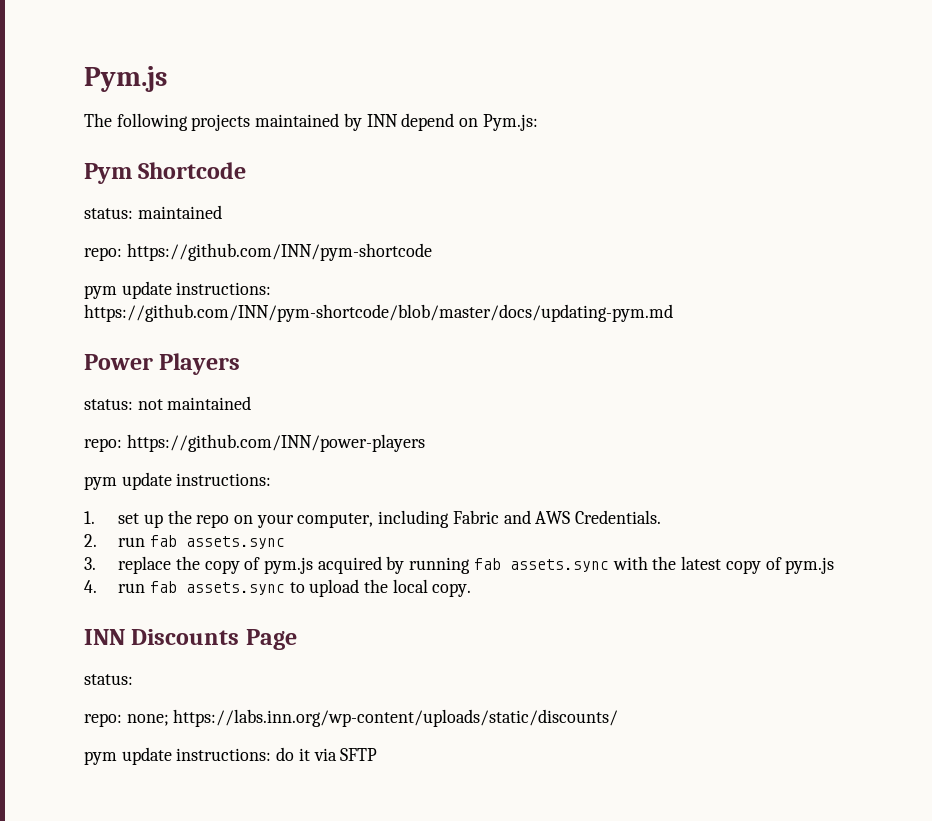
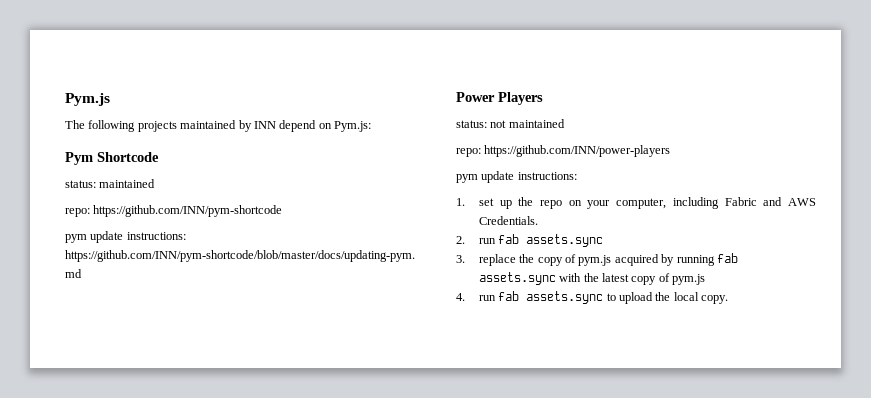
[84,629,297,650] [84,674,133,685] [84,709,619,727] [84,747,378,765] // INN Discounts Page // status: // repo: none; https://labs.inn.org/wp-content/uploads/static/discounts/ // pym update instructions: do it via SFTP -> (729, 299) none

